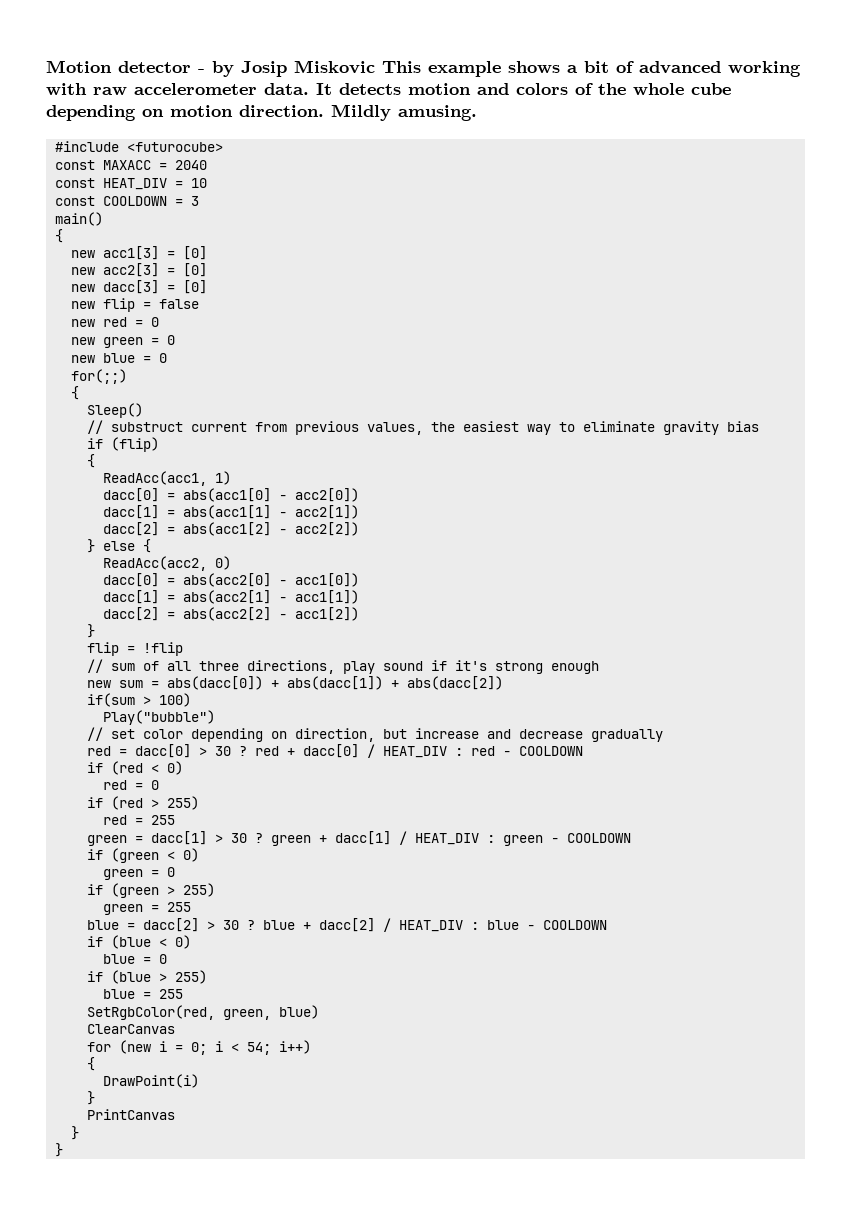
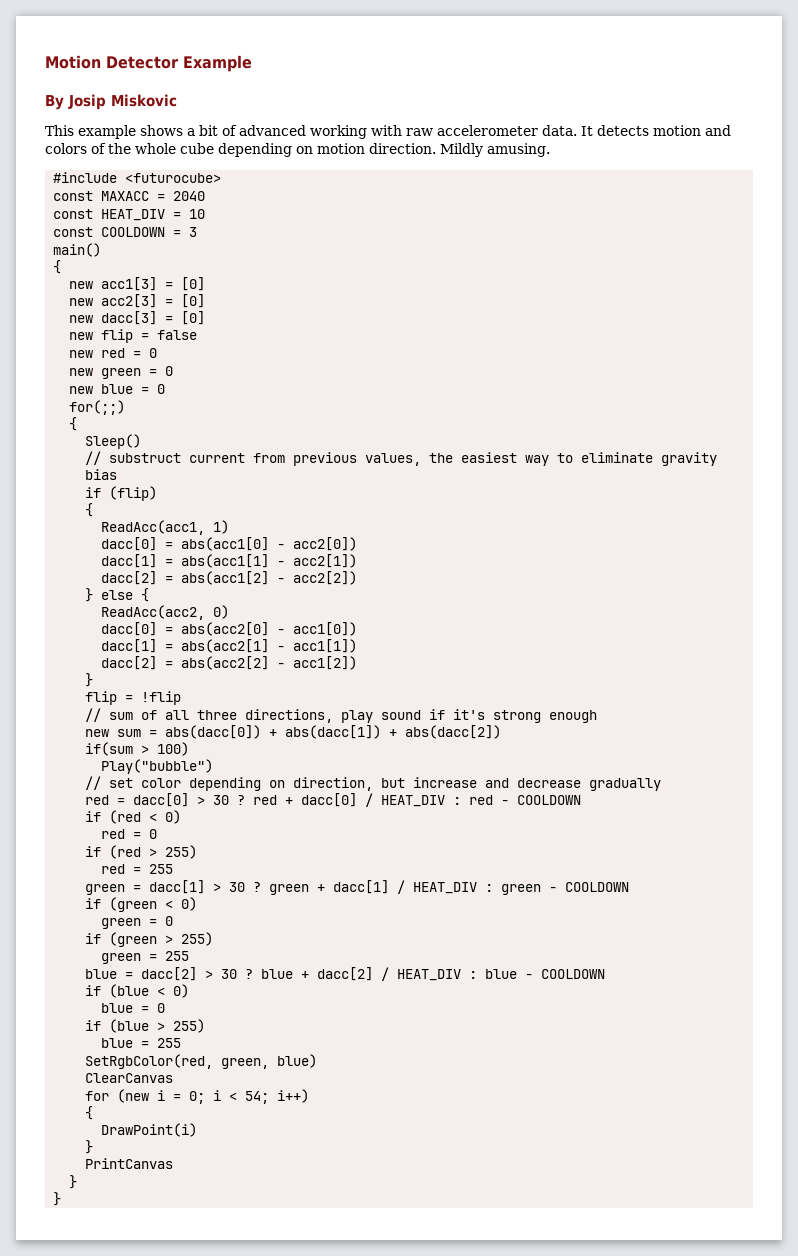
[118,61,234,77] detector - by -> [106,55,252,72] [45,95,64,110] Detector Example // By
(375, 67) none -> (177, 100) //

